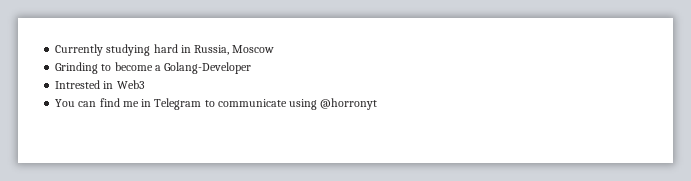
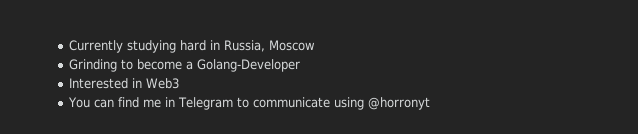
[55,80,101,89] Intrested -> [68,78,128,89] Interested

